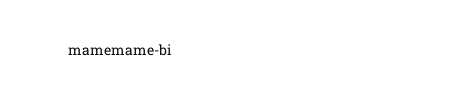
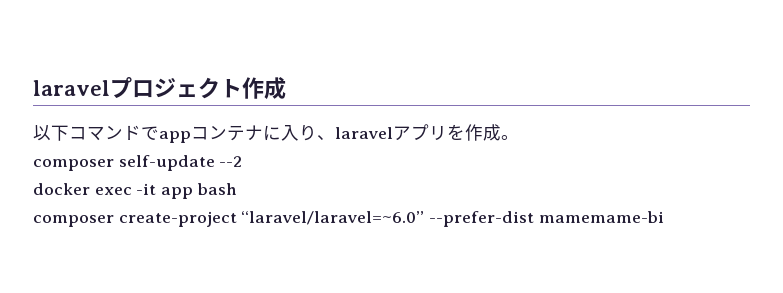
(68, 50) none -> [33,77,286,100] [33,124,519,143] [33,155,243,171] [33,183,237,199] [33,211,535,227] laravelプロジェクト作成 // 以下コマンドでappコンテナに入り、laravelアプリを作成。 // composer self-update --2 // docker exec -it app bash // composer create-project “laravel/laravel=~6.0” --prefer-dist

